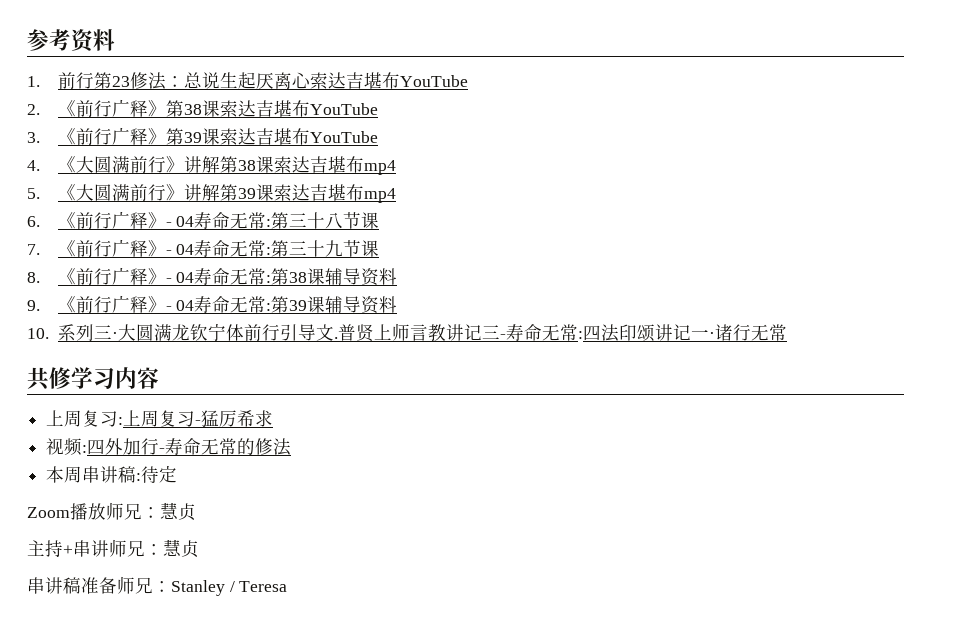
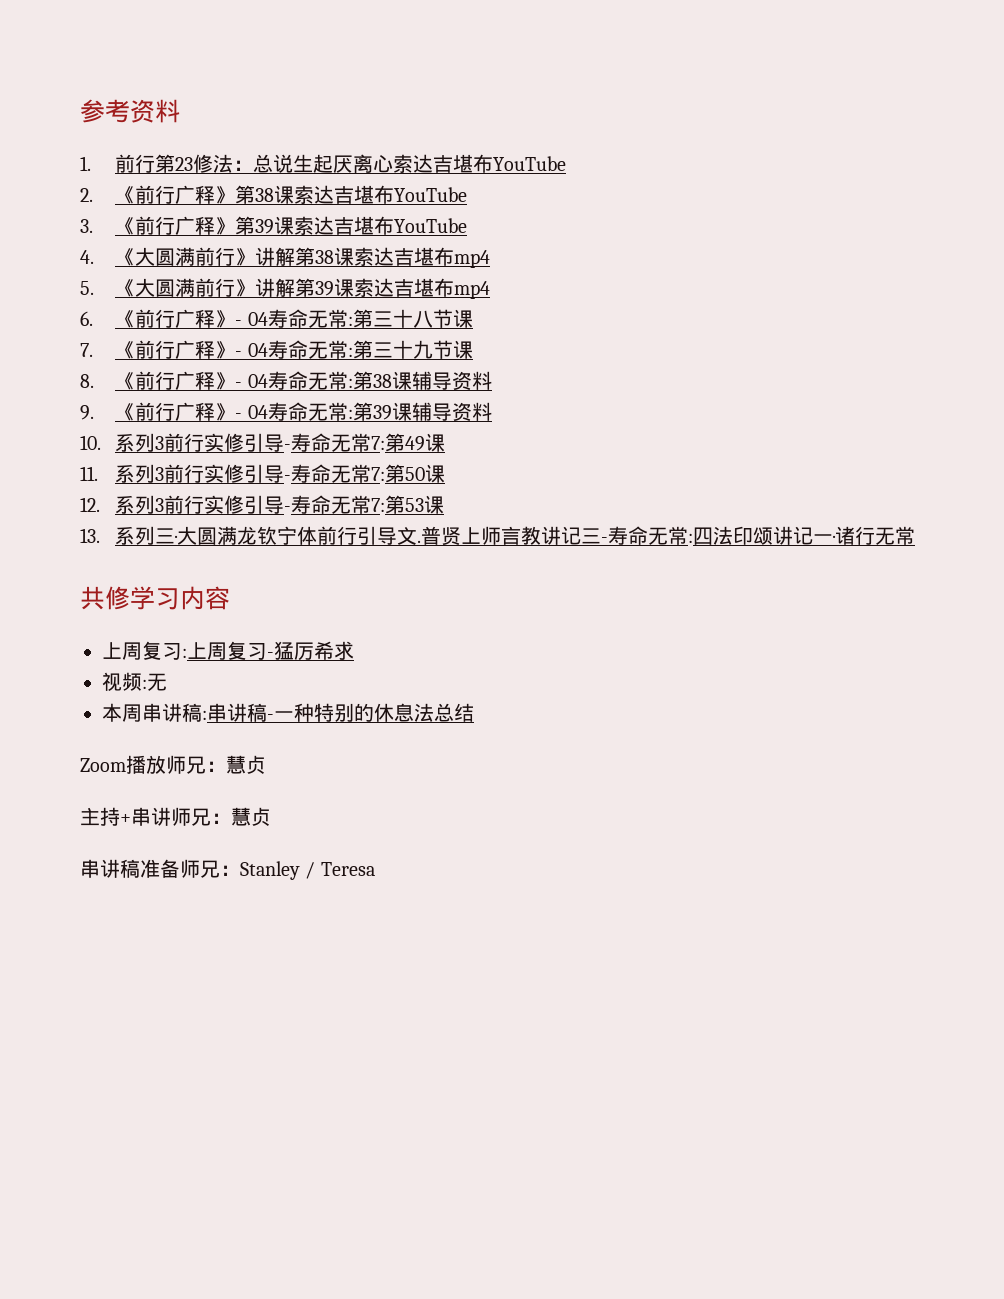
(94, 332) none -> [155,433,446,452] [80,464,446,483] [80,495,445,514] [80,526,156,545] 3前行实修引导-寿命无常7:第49课 // 11.系列3前行实修引导-寿命无常7:第50课 // 12.系列3前行实修引导-寿命无常7:第53课 // 13.系列
[87,438,292,456] 四外加行-寿命无常的修法 -> [147,673,167,691] 无
[141,465,178,483] 待定 -> [207,703,474,722] 串讲稿-一种特别的休息法总结

